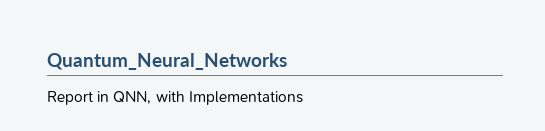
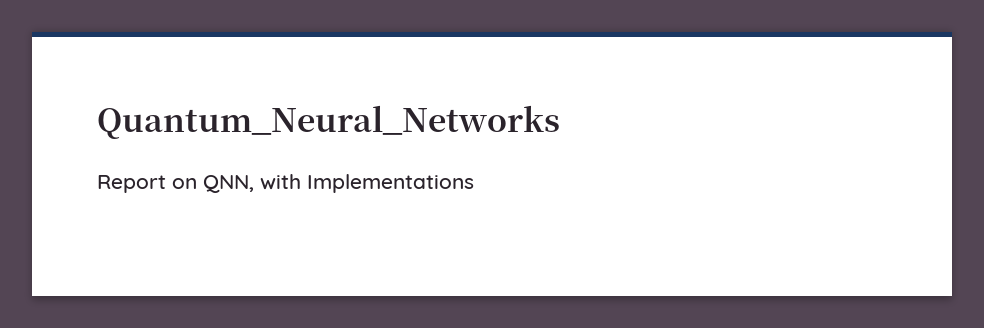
[97,91,110,102] in -> [172,178,197,189] on

